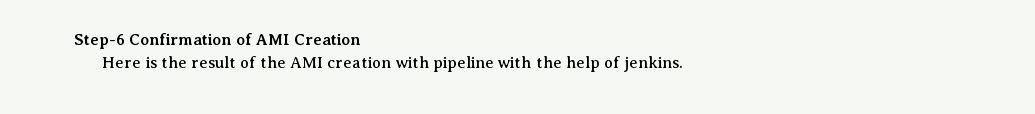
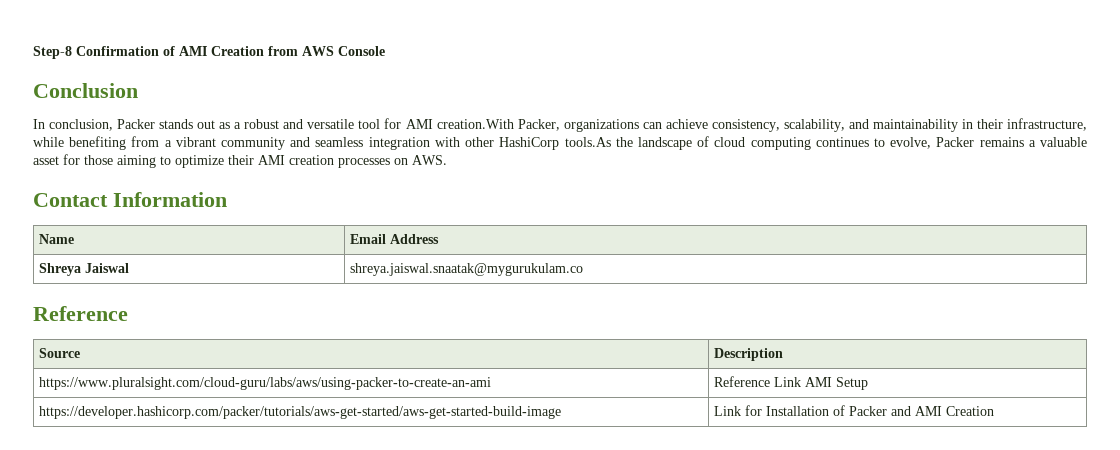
[74,34,125,49] Step-6 -> [33,46,72,59] Step-8
[102,56,683,72] // Here is the result of the AMI creation with pipeline with the help of jenkins. -> [268,46,385,56] [33,83,138,98] [33,118,1087,132] [33,136,1088,150] [33,154,447,168] [33,192,227,207] [38,234,74,244] [349,234,439,244] [38,263,129,276] [349,263,583,276] [33,306,128,321] [38,348,80,358] [713,348,783,361] [38,377,491,390] [713,376,868,390] [38,406,561,419] [713,405,994,416] from AWS Console // Conclusion // In conclusion, Packer stands out as a robust and versatile tool for AMI creation.With Packer, organizations can achieve consistency, scalability, and maintainability in their infrastructure, while benefiting from a vibrant community and seamless integration with other HashiCorp tools.As the landscape of cloud computing continues to evolve, Packer remains a valuable asset for those aiming to optimize their AMI creation processes on AWS. // Contact Information // Name | Email Address // Shreya Jaiswal | shreya.jaiswal.snaatak@mygurukulam.co // Reference // Source | Description // https://www.pluralsight.com/cloud-guru/labs/aws/using-packer-to-create-an-ami | Reference Link AMI Setup // https://developer.hashicorp.com/packer/tutorials/aws-get-started/aws-get-started-build-image | Link for Installation of Packer and AMI Creation

